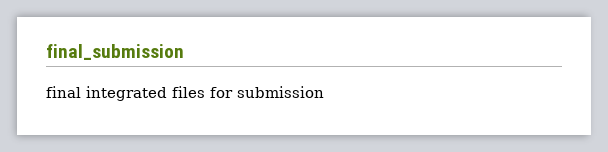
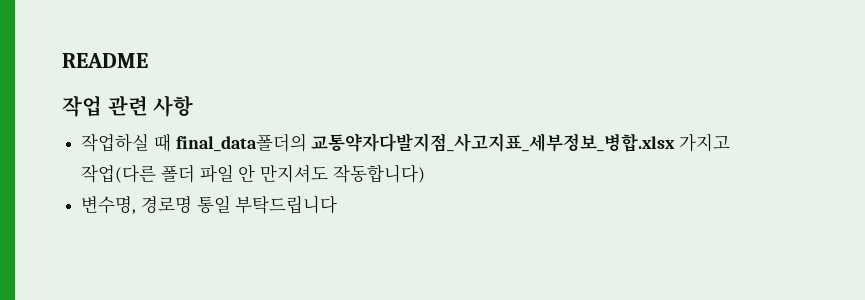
[46,44,184,60] [46,86,324,101] final_submission // final integrated files for submission -> [62,53,148,68] [62,95,194,117] [81,133,731,152] [81,164,425,183] [81,195,338,214] README // 작업 관련 사항 // 작업하실 때 final_data폴더의 교통약자다발지점_사고지표_세부정보_병합.xlsx 가지고 작업(다른 폴더 파일 안 만지셔도 작동합니다) // 변수명, 경로명 통일 부탁드립니다

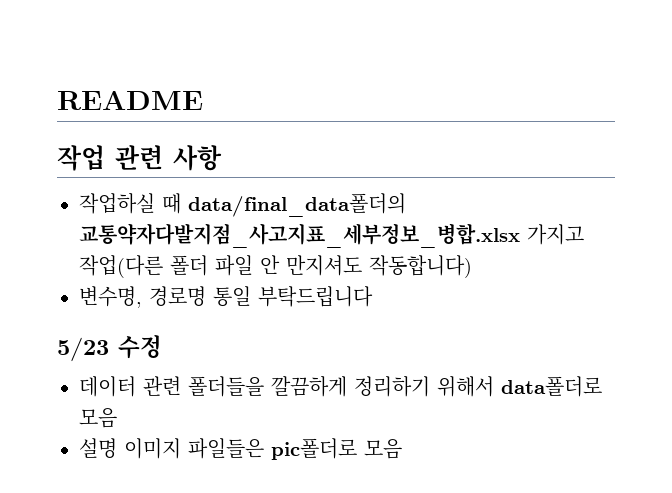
[175,133,307,152] final_data폴더의 -> [188,193,406,217] data/final_data폴더의
(338, 204) none -> [57,335,162,362] [79,376,602,397] [79,408,117,428] [79,438,402,460] // 5/23 수정 // 데이터 관련 폴더들을 깔끔하게 정리하기 위해서 data폴더로 모음 // 설명 이미지 파일들은 pic폴더로 모음

